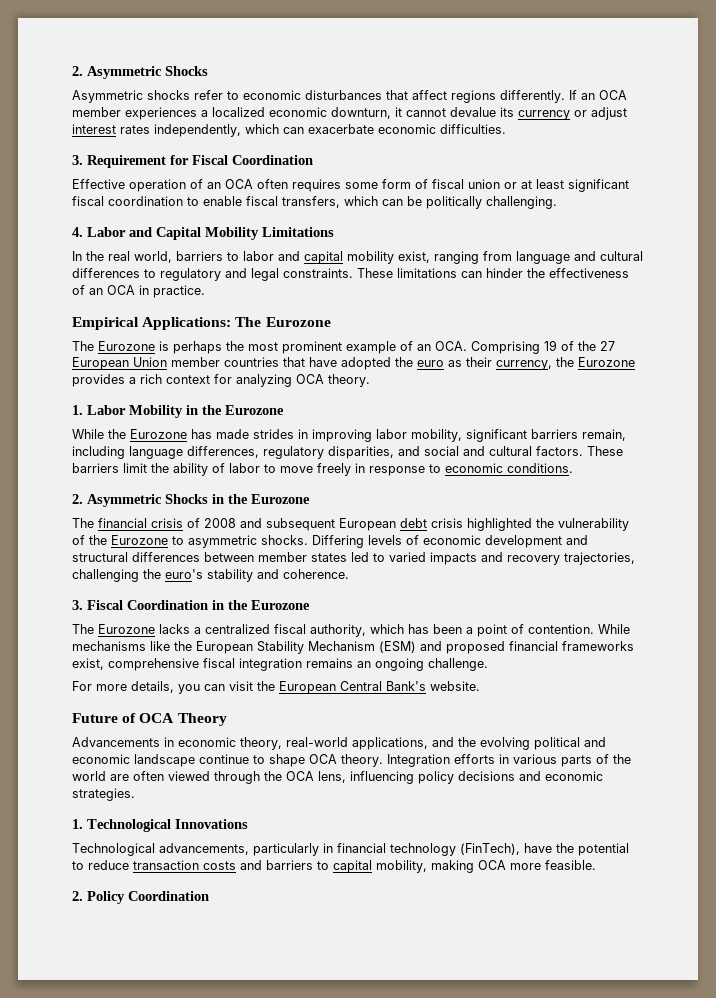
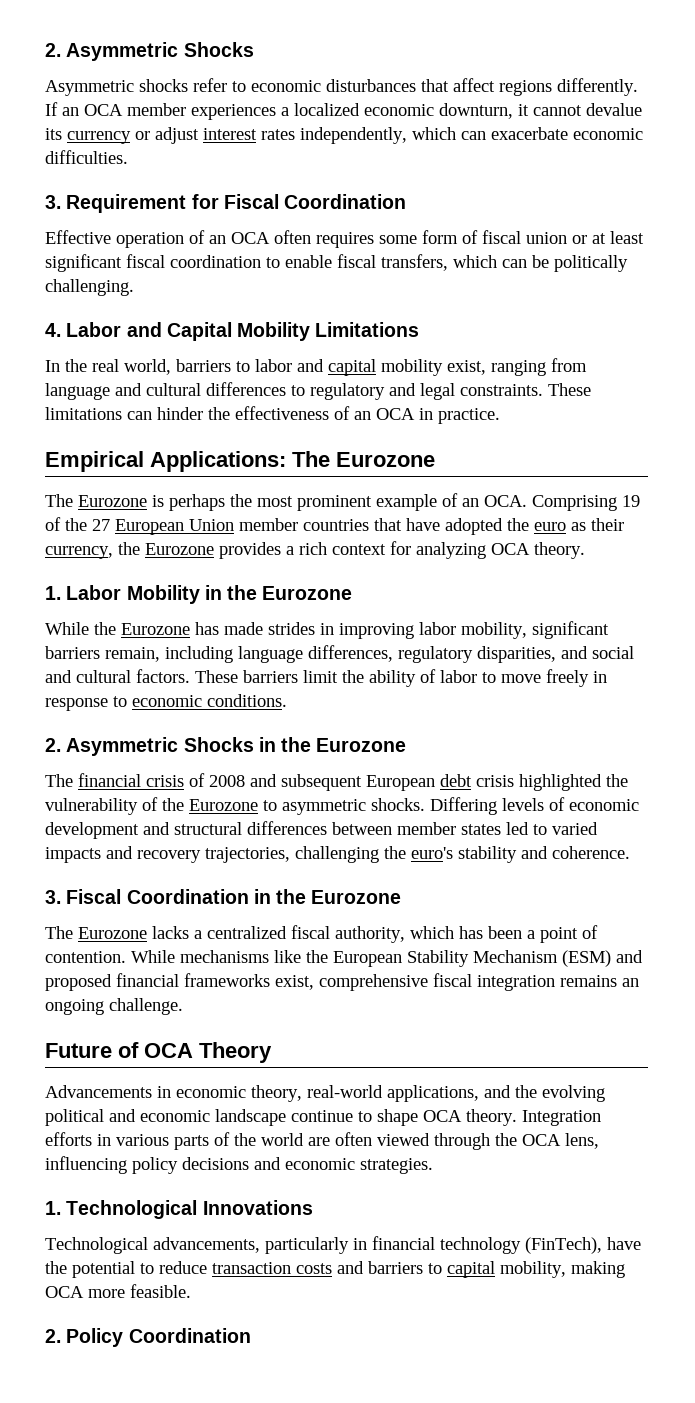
[72,681,480,694] // For more details, you can visit the European Central Bank's website. -> (183, 1006) none

